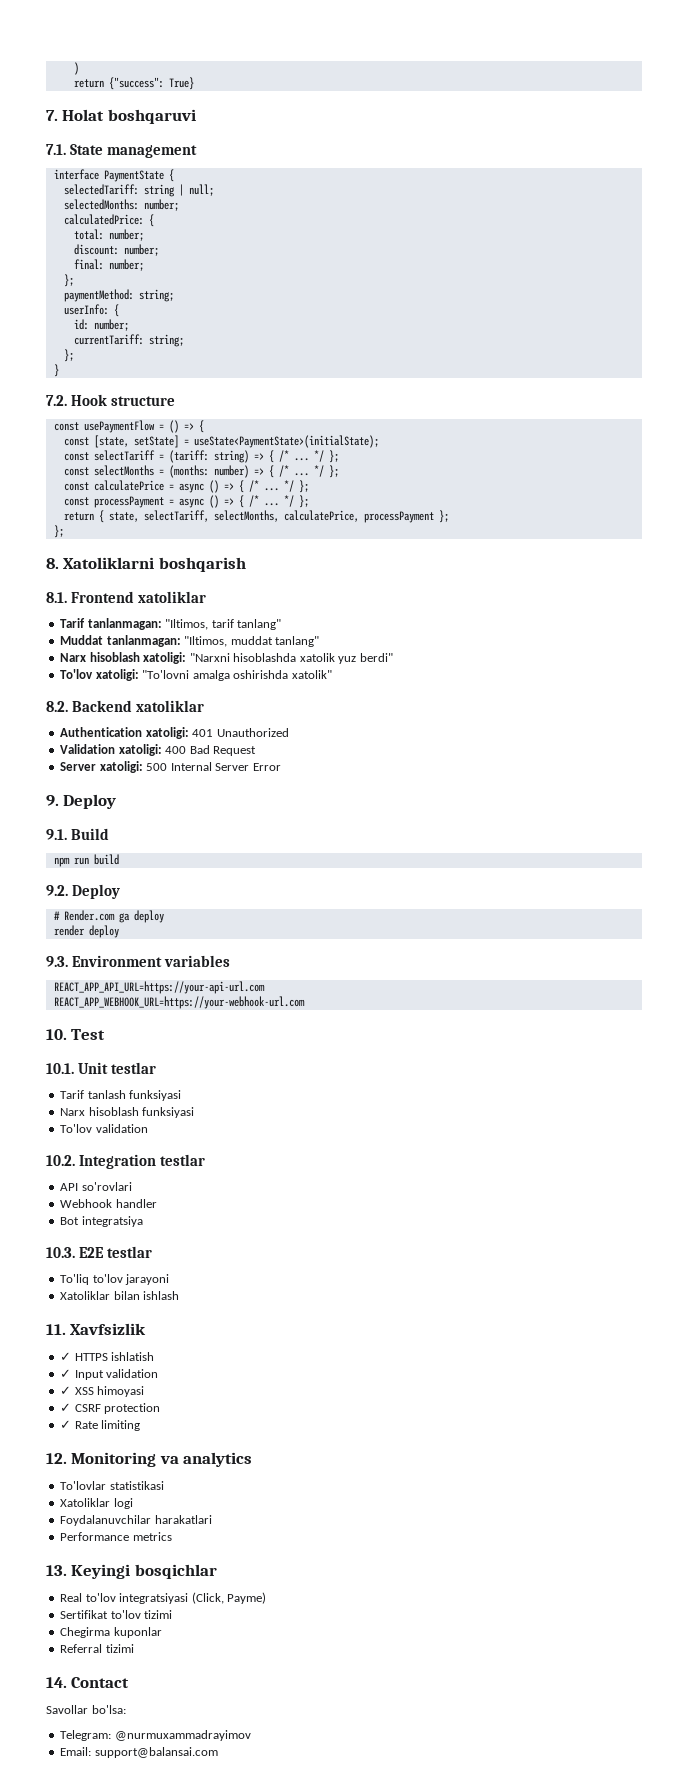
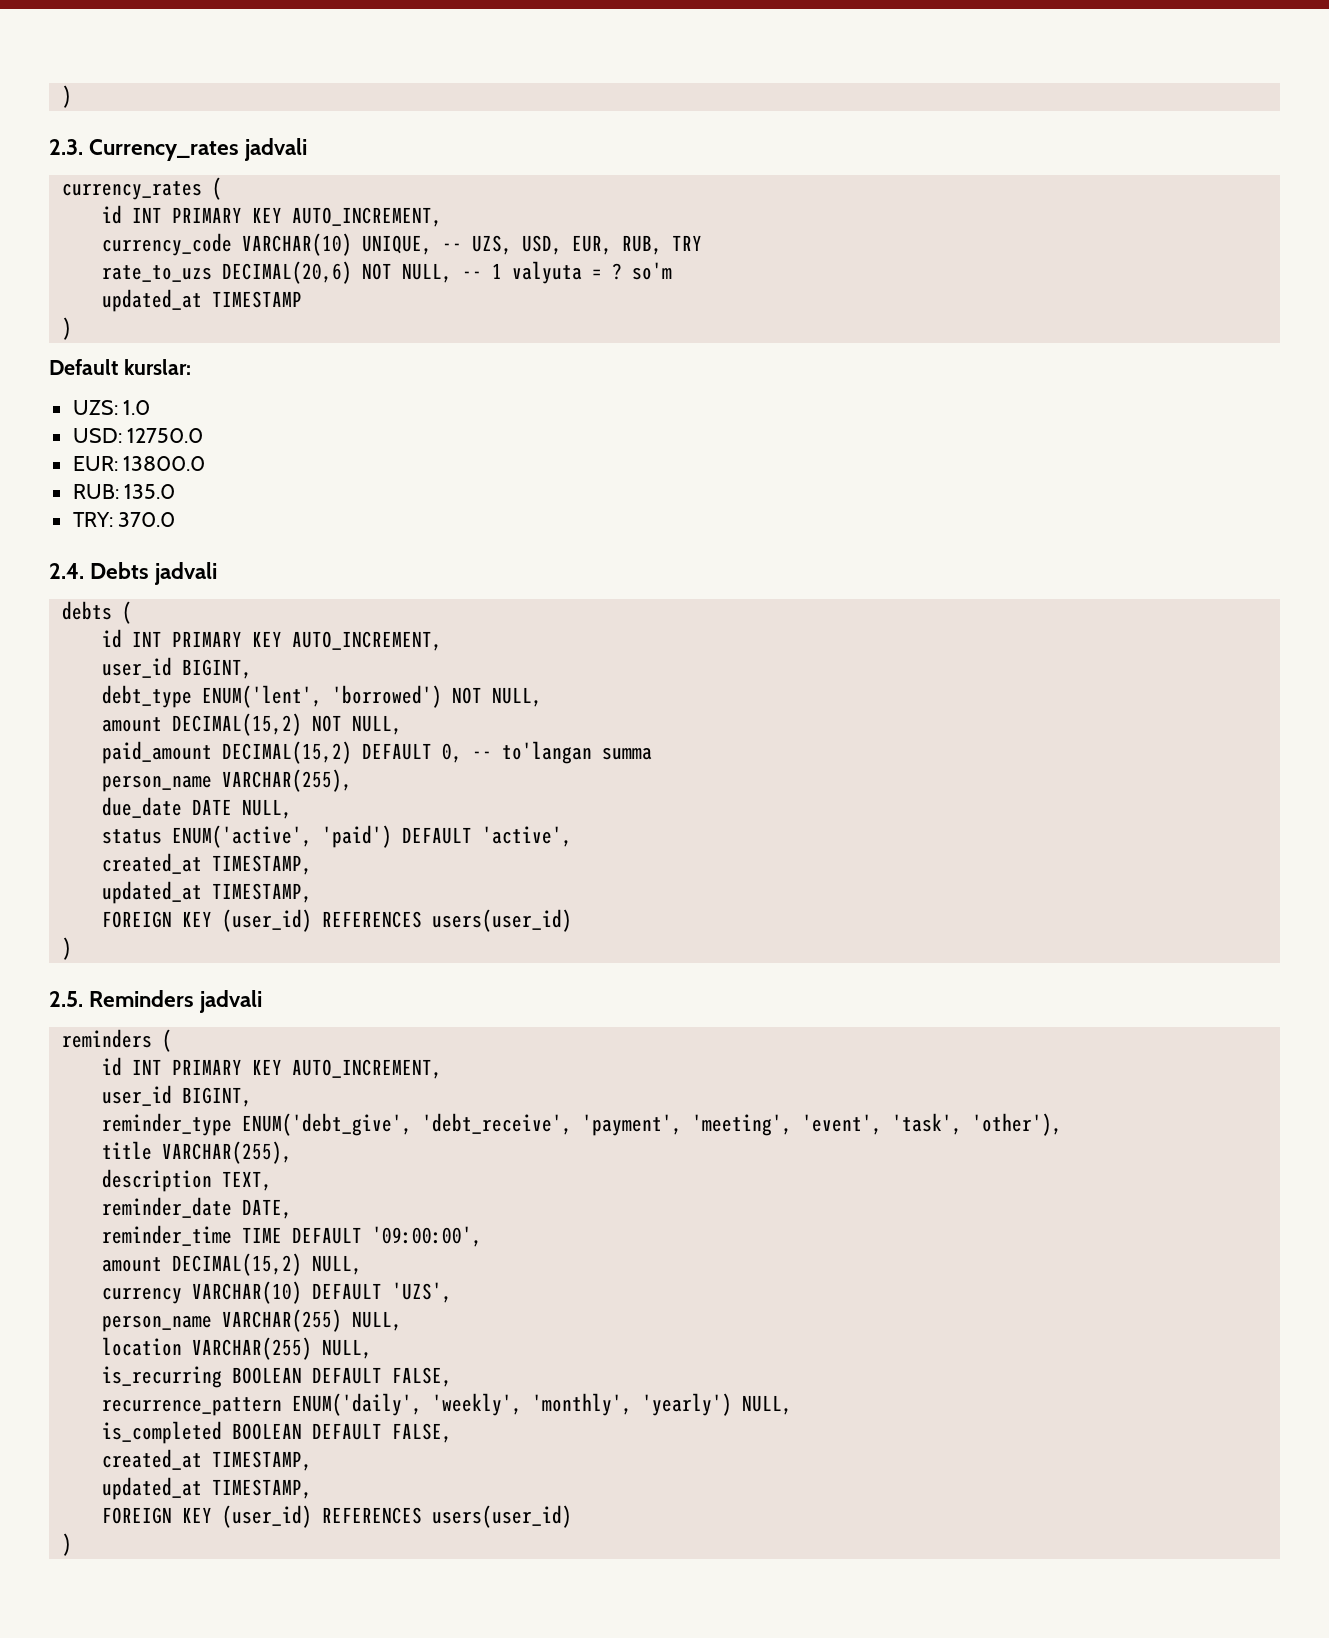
[73,62,79,75] [73,77,194,90] [46,109,196,124] [46,144,197,158] [53,169,174,182] [63,184,214,197] [63,199,179,211] [63,214,154,227] [73,229,144,241] [73,244,159,256] [73,259,144,271] [63,274,74,287] [63,289,174,302] [63,304,119,317] [73,319,129,331] [73,334,184,347] [63,349,74,362] [53,364,59,377] [46,394,175,406] [53,420,204,433] [63,435,379,448] [63,450,339,463] [63,465,339,478] [63,480,309,493] [63,495,309,508] [63,510,449,523] [53,525,64,538] [46,557,246,572] [46,591,206,603] [60,618,282,630] [60,635,320,647] [60,652,393,664] [60,669,332,681] [46,700,204,712] [60,727,289,739] [60,744,257,756] [60,761,281,773] [46,794,117,809] [46,828,109,840] [53,854,119,867] [46,884,120,899] [53,910,164,923] [53,925,119,938] [46,955,230,967] [53,981,265,994] [53,996,305,1009] [46,1029,106,1040] [46,1062,156,1074] [60,1090,182,1101] [60,1107,195,1118] [60,1124,148,1133] [46,1154,205,1169] [60,1182,132,1191] [60,1199,157,1208] [60,1216,143,1227] [46,1246,152,1258] [60,1274,170,1285] [60,1291,180,1300] [46,1323,147,1335] [60,1352,155,1361] [60,1369,159,1380] [60,1386,145,1397] [60,1403,161,1414] [60,1420,141,1431] [46,1452,253,1467] [60,1481,164,1490] [60,1498,133,1509] [60,1515,212,1526] [60,1532,172,1541] [46,1564,217,1579] [60,1592,267,1604] [60,1610,173,1619] [60,1627,162,1638] [60,1644,134,1653] [46,1677,130,1688] [46,1705,126,1714] [60,1730,251,1741] [60,1747,218,1758] ) // return {"success": True} // 7. Holat boshqaruvi // 7.1. State management // interface PaymentState { // selectedTariff: string | null; // selectedMonths: number; // calculatedPrice: { // total: number; // discount: number; // final: number; // }; // paymentMethod: string; // userInfo: { // id: number; // currentTariff: string; // }; // } // 7.2. Hook structure // const usePaymentFlow = () => { // const [state, setState] = useState<PaymentState>(initialState); // const selectTariff = (tariff: string) => { /* ... */ }; // const selectMonths = (months: number) => { /* ... */ }; // const calculatePrice = async () => { /* ... */ }; // const processPayment = async () => { /* ... */ }; // return { state, selectTariff, selectMonths, calculatePrice, processPayment }; // }; // 8. Xatoliklarni boshqarish // 8.1. Frontend xatoliklar // Tarif tanlanmagan: "Iltimos, tarif tanlang" // Muddat tanlanmagan: "Iltimos, muddat tanlang" // Narx hisoblash xatoligi: "Narxni hisoblashda xatolik yuz berdi" // To'lov xatoligi: "To'lovni amalga oshirishda xatolik" // 8.2. Backend xatoliklar // Authentication xatoligi: 401 Unauthorized // Validation xatoligi: 400 Bad Request // Server xatoligi: 500 Internal Server Error // 9. Deploy // 9.1. Build // npm run build // 9.2. Deploy // # Render.com ga deploy // render deploy // 9.3. Environment variables // REACT_APP_API_URL=https://your-api-url.com // REACT_APP_WEBHOOK_URL=https://your-webhook-url.com // 10. Test // 10.1. Unit testlar // Tarif tanlash funksiyasi // Narx hisoblash funksiyasi // To'lov validation // 10.2. Integration testlar // API so'rovlari // Webhook handler // Bot integratsiya // 10.3. E2E testlar // To'liq to'lov jarayoni // Xatoliklar bilan ishlash // 11. Xavfsizlik // ✓ HTTPS ishlatish // ✓ Input validation // ✓ XSS himoyasi // ✓ CSRF protection // ✓ Rate limiting // 12. Monitoring va analytics // To'lovlar statistikasi // Xatoliklar logi // Foydalanuvchilar harakatlari // Performance metrics // 13. Keyingi bosqichlar // Real to'lov integratsiyasi (Click, Payme) // Sertifikat to'lov tizimi // Chegirma kuponlar // Referral tizimi // 14. Contact // Savollar bo'lsa: // Telegram: @nurmuxammadrayimov // Email: support@balansai.com -> [61,85,72,108] [49,138,308,161] [61,177,222,200] [101,205,442,227] [101,233,702,256] [101,261,672,284] [101,289,302,312] [61,317,72,340] [49,359,191,375] [72,400,151,415] [72,428,204,443] [72,456,206,471] [72,484,176,499] [72,512,176,527] [49,562,218,585] [61,601,132,624] [101,629,442,651] [101,657,252,679] [101,685,542,708] [101,713,402,736] [101,741,652,764] [101,769,352,792] [101,797,292,819] [101,825,572,848] [101,853,312,875] [101,881,312,904] [101,909,572,932] [61,937,72,960] [49,990,263,1013] [61,1029,172,1052] [101,1057,442,1079] [101,1085,252,1107] [101,1113,1062,1136] [101,1141,292,1164] [101,1169,272,1192] [101,1197,292,1219] [101,1225,482,1247] [101,1253,362,1276] [101,1281,452,1304] [101,1309,402,1332] [101,1337,372,1360] [101,1366,452,1388] [101,1393,792,1416] [101,1421,452,1444] [101,1449,312,1471] [101,1477,312,1500] [101,1505,572,1528] [61,1533,72,1556] ) // 2.3. Currency_rates jadvali // currency_rates ( // id INT PRIMARY KEY AUTO_INCREMENT, // currency_code VARCHAR(10) UNIQUE, -- UZS, USD, EUR, RUB, TRY // rate_to_uzs DECIMAL(20,6) NOT NULL, -- 1 valyuta = ? so'm // updated_at TIMESTAMP // ) // Default kurslar: // UZS: 1.0 // USD: 12750.0 // EUR: 13800.0 // RUB: 135.0 // TRY: 370.0 // 2.4. Debts jadvali // debts ( // id INT PRIMARY KEY AUTO_INCREMENT, // user_id BIGINT, // debt_type ENUM('lent', 'borrowed') NOT NULL, // amount DECIMAL(15,2) NOT NULL, // paid_amount DECIMAL(15,2) DEFAULT 0, -- to'langan summa // person_name VARCHAR(255), // due_date DATE NULL, // status ENUM('active', 'paid') DEFAULT 'active', // created_at TIMESTAMP, // updated_at TIMESTAMP, // FOREIGN KEY (user_id) REFERENCES users(user_id) // ) // 2.5. Reminders jadvali // reminders ( // id INT PRIMARY KEY AUTO_INCREMENT, // user_id BIGINT, // reminder_type ENUM('debt_give', 'debt_receive', 'payment', 'meeting', 'event', 'task', 'other'), // title VARCHAR(255), // description TEXT, // reminder_date DATE, // reminder_time TIME DEFAULT '09:00:00', // amount DECIMAL(15,2) NULL, // currency VARCHAR(10) DEFAULT 'UZS', // person_name VARCHAR(255) NULL, // location VARCHAR(255) NULL, // is_recurring BOOLEAN DEFAULT FALSE, // recurrence_pattern ENUM('daily', 'weekly', 'monthly', 'yearly') NULL, // is_completed BOOLEAN DEFAULT FALSE, // created_at TIMESTAMP, // updated_at TIMESTAMP, // FOREIGN KEY (user_id) REFERENCES users(user_id) // )

